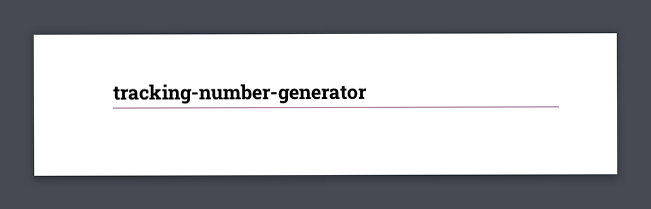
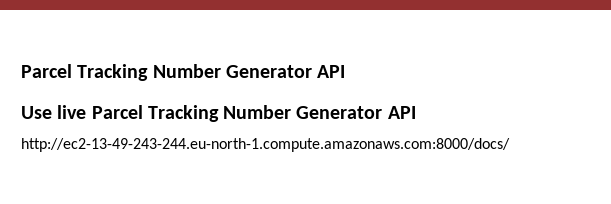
[112,83,367,105] tracking-number-generator -> [21,64,346,81] [21,105,416,122] [21,138,510,152] Parcel Tracking Number Generator API // Use live Parcel Tracking Number Generator API // http://ec2-13-49-243-244.eu-north-1.compute.amazonaws.com:8000/docs/

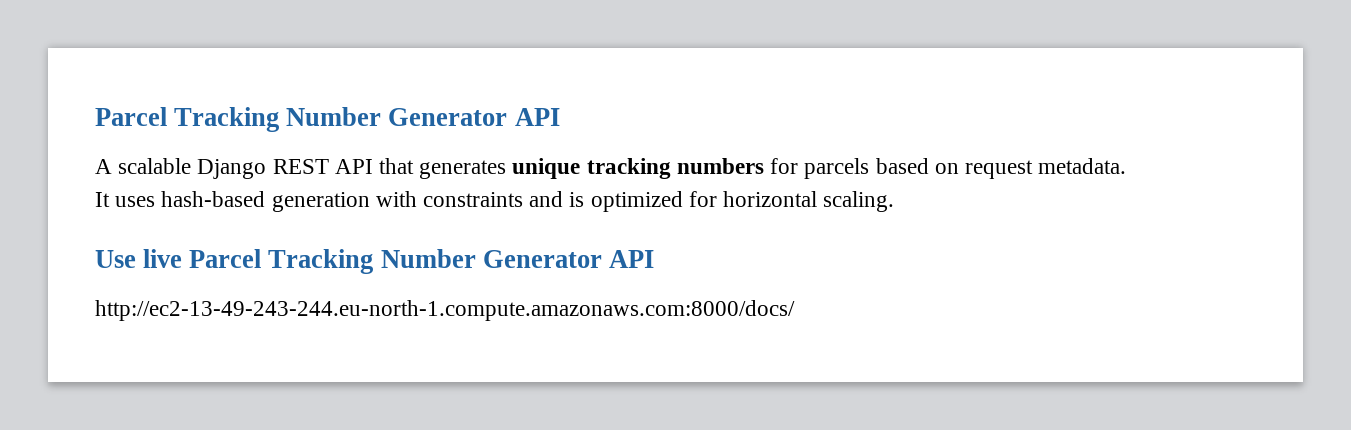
[21,64,346,81] Parcel Tracking Number Generator API -> [95,107,560,132] [95,158,1127,179] [95,191,895,212] Parcel Tracking Number Generator API // A scalable Django REST API that generates unique tracking numbers for parcels based on request metadata. // It uses hash-based generation with constraints and is optimized for horizontal scaling.

